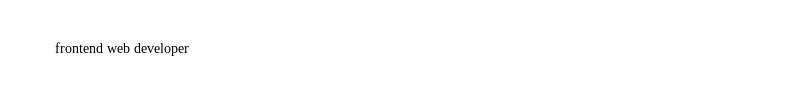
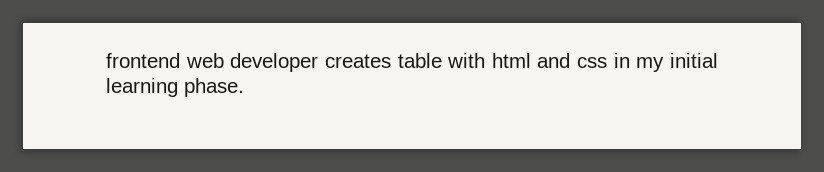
(189, 49) none -> [324,53,718,72] [106,78,244,97] creates table with html and css in my initial learning phase.

